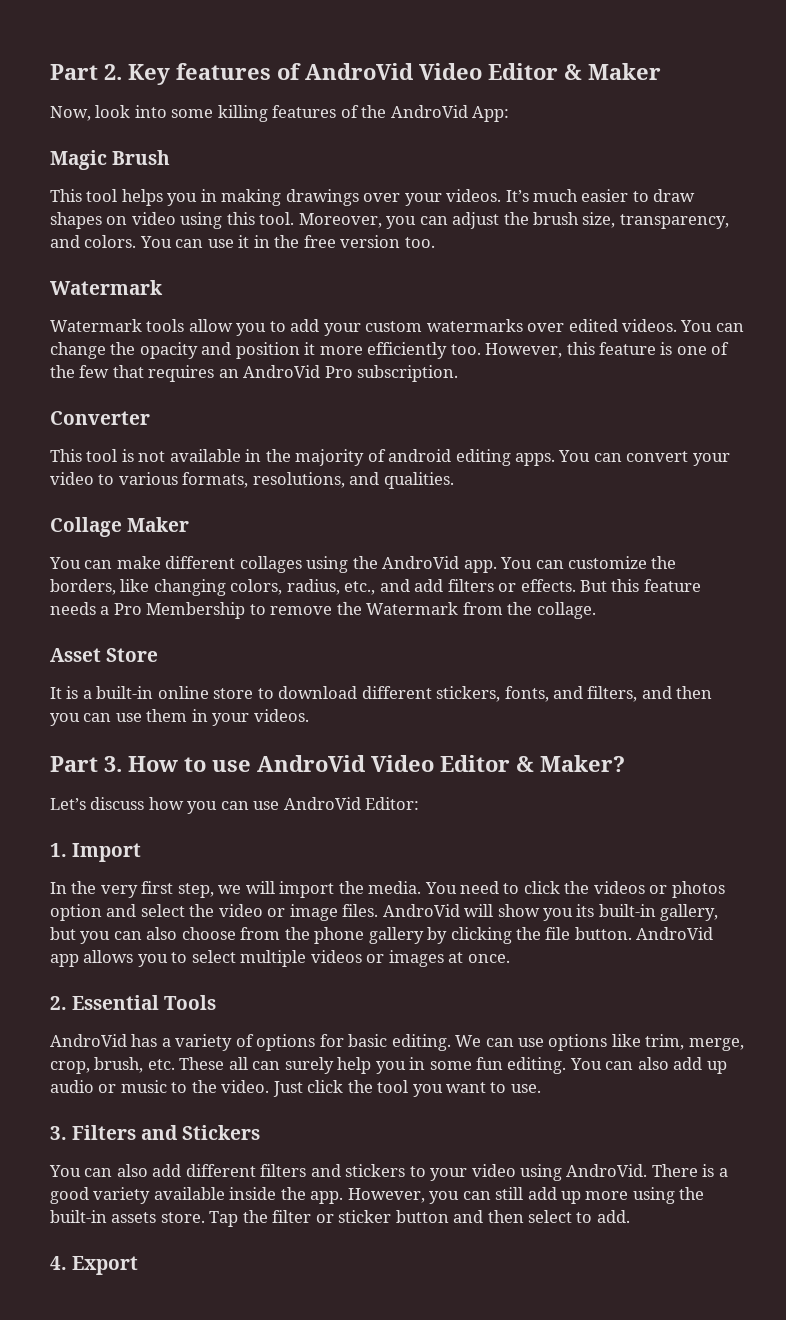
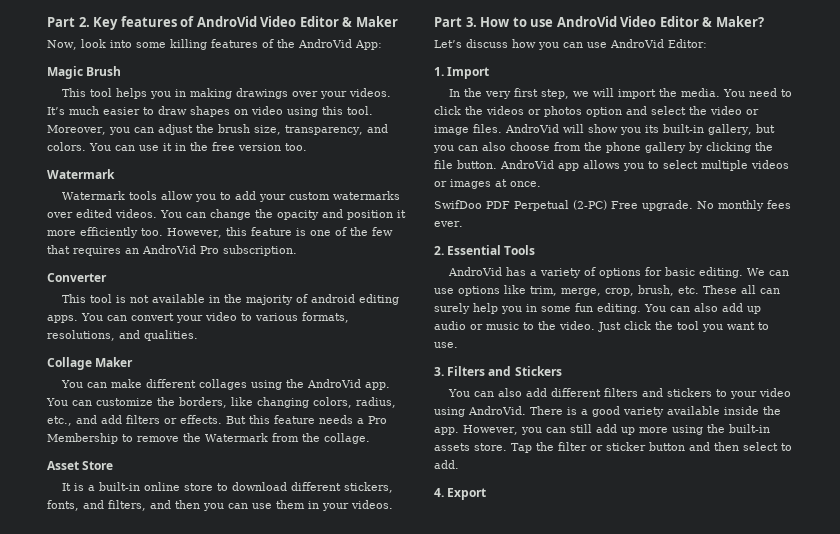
(510, 958) none -> [434,200,791,211] [434,221,463,227] // SwifDoo PDF Perpetual (2-PC) Free upgrade. No monthly fees ever.

